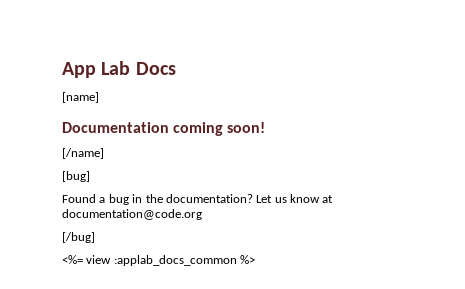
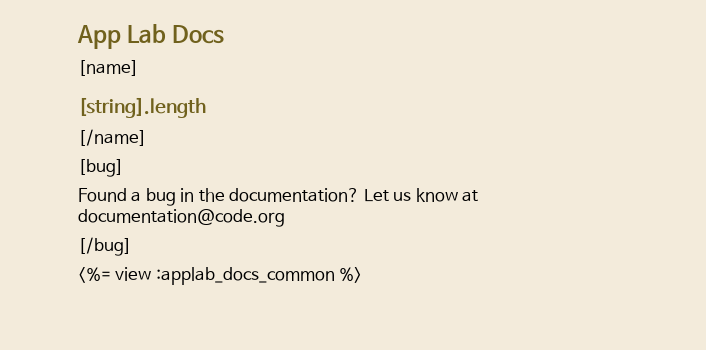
[62,122,266,136] Documentation coming soon! -> [78,97,206,118] [string].length

